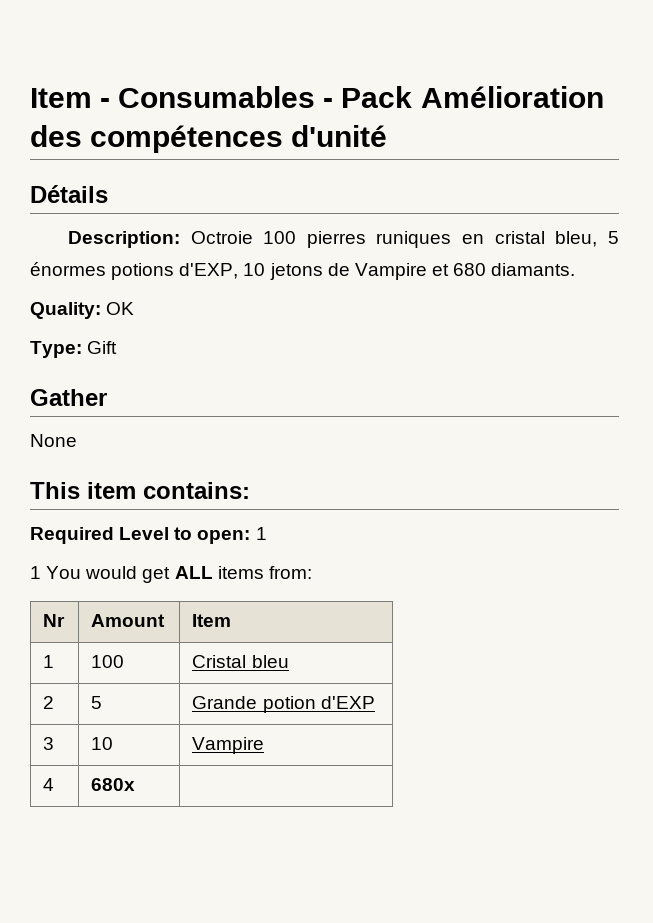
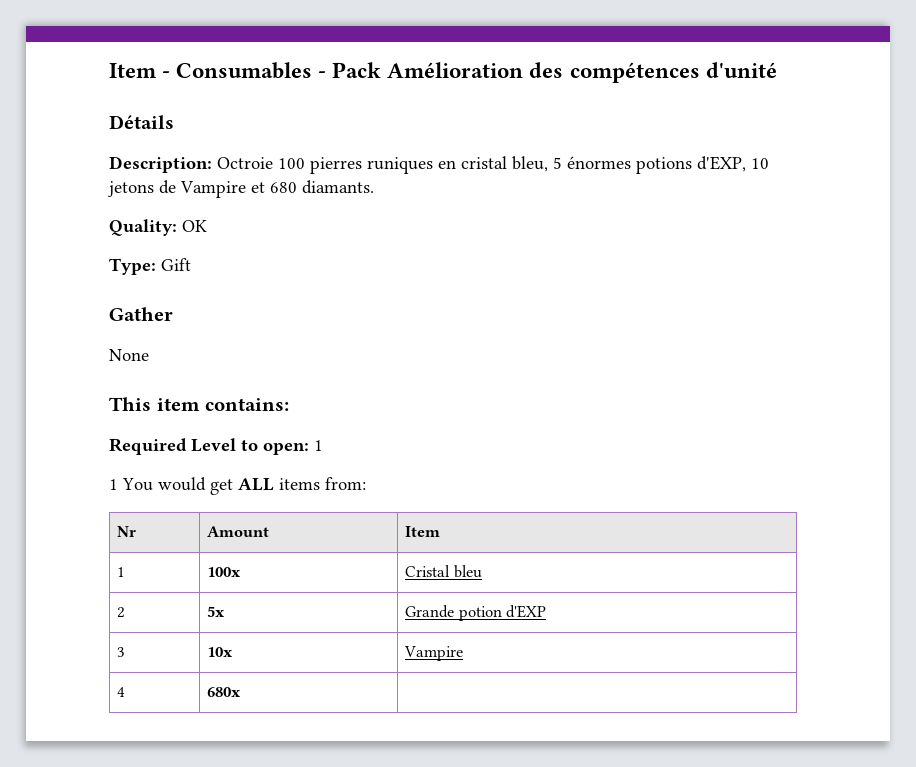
[91,655,125,668] 100 -> [207,567,242,577] 100x
[91,696,103,709] 5 -> [207,606,226,617] 5x
[91,737,114,750] 10 -> [207,647,234,657] 10x

